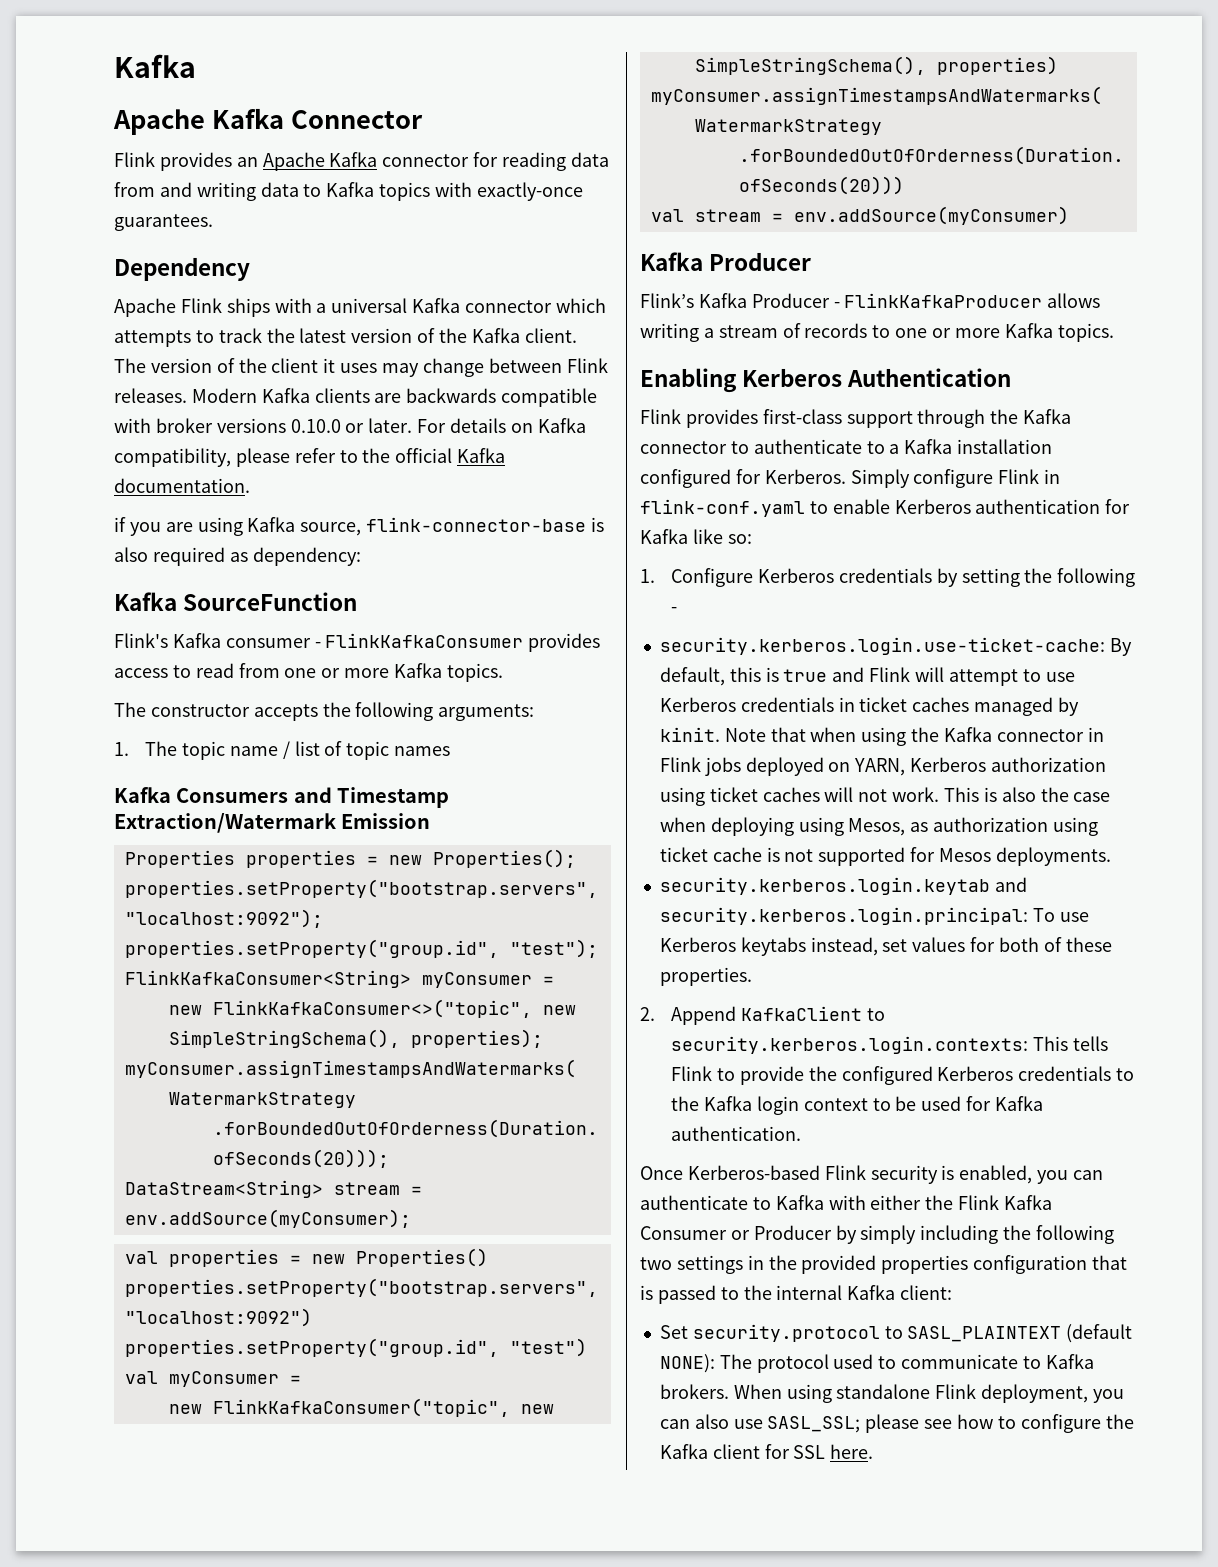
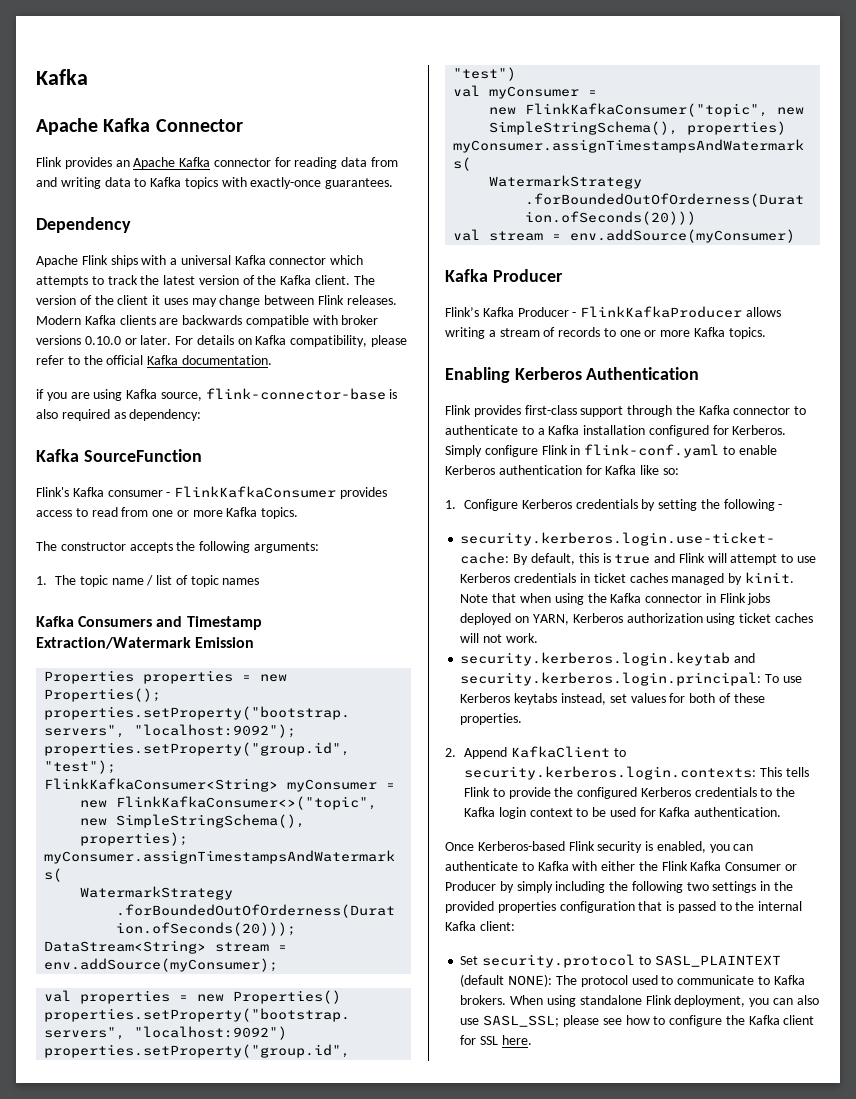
[943,787,1111,802] [659,817,1098,836] [659,847,1111,866] This is also the case when deploying using Mesos, as authorization using ticket cache is not supported for Mesos deployments. -> (538, 638) none

